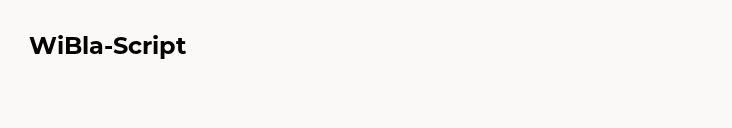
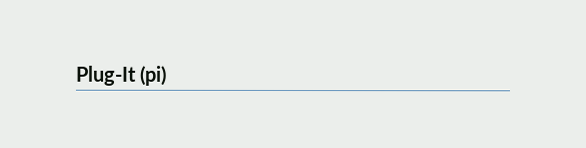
[29,35,187,59] WiBla-Script -> [75,65,168,86] Plug-It (pi)

